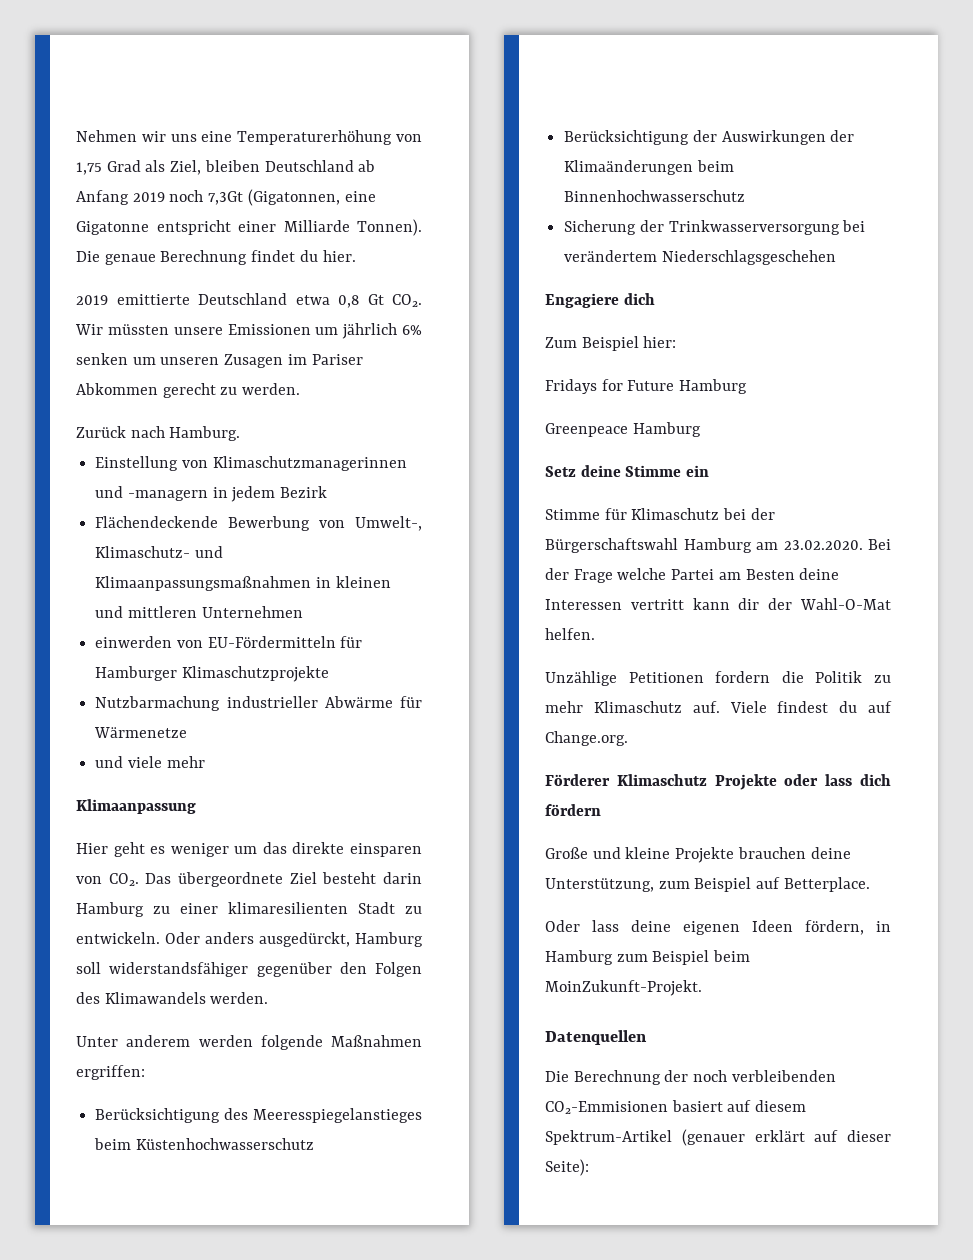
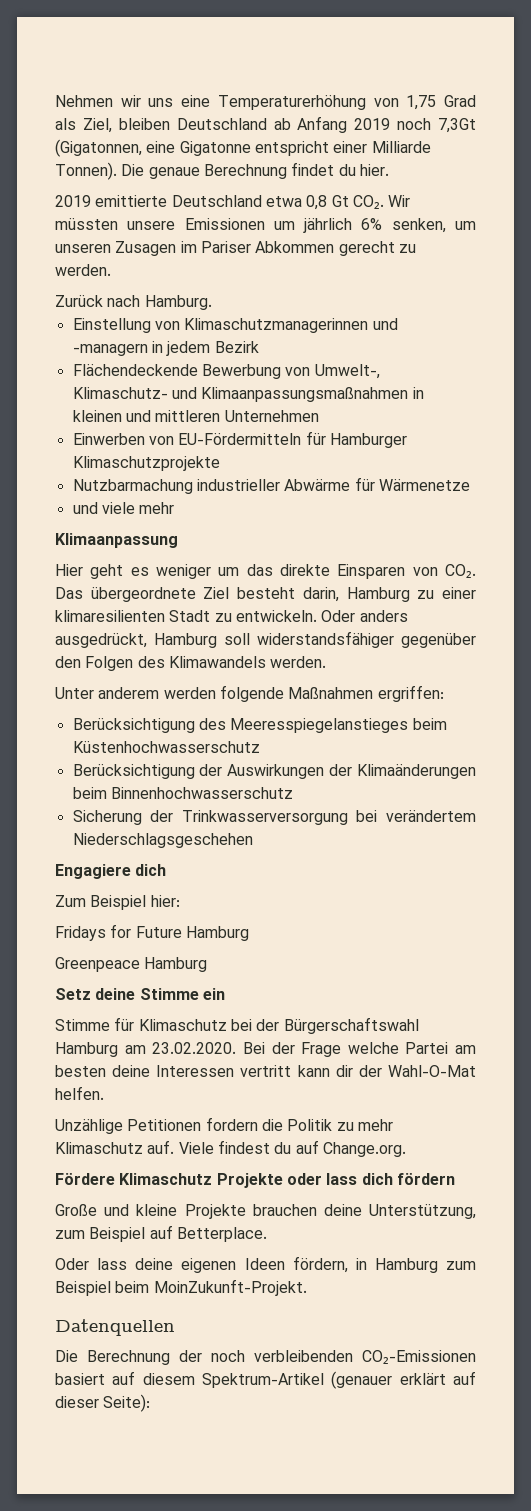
[76,353,128,365] senken -> [391,218,446,233] senken,
[95,636,173,648] einwerden -> [72,433,145,445] Einwerben
[350,843,422,857] einsparen -> [337,564,406,579] Einsparen
[383,872,422,884] darin -> [302,587,339,602] darin,
[259,932,350,947] ausgedürckt, -> [55,633,147,648] ausgedrückt,
[745,569,795,580] Besten -> [55,1065,106,1077] besten
[545,774,610,786] Förderer -> [55,1173,115,1185] Fördere
[545,1101,668,1114] CO₂-Emmisionen -> [362,1350,476,1364] CO₂-Emissionen

